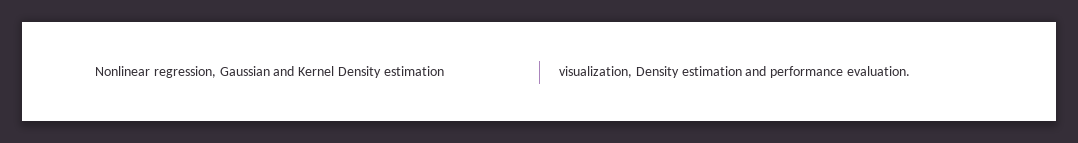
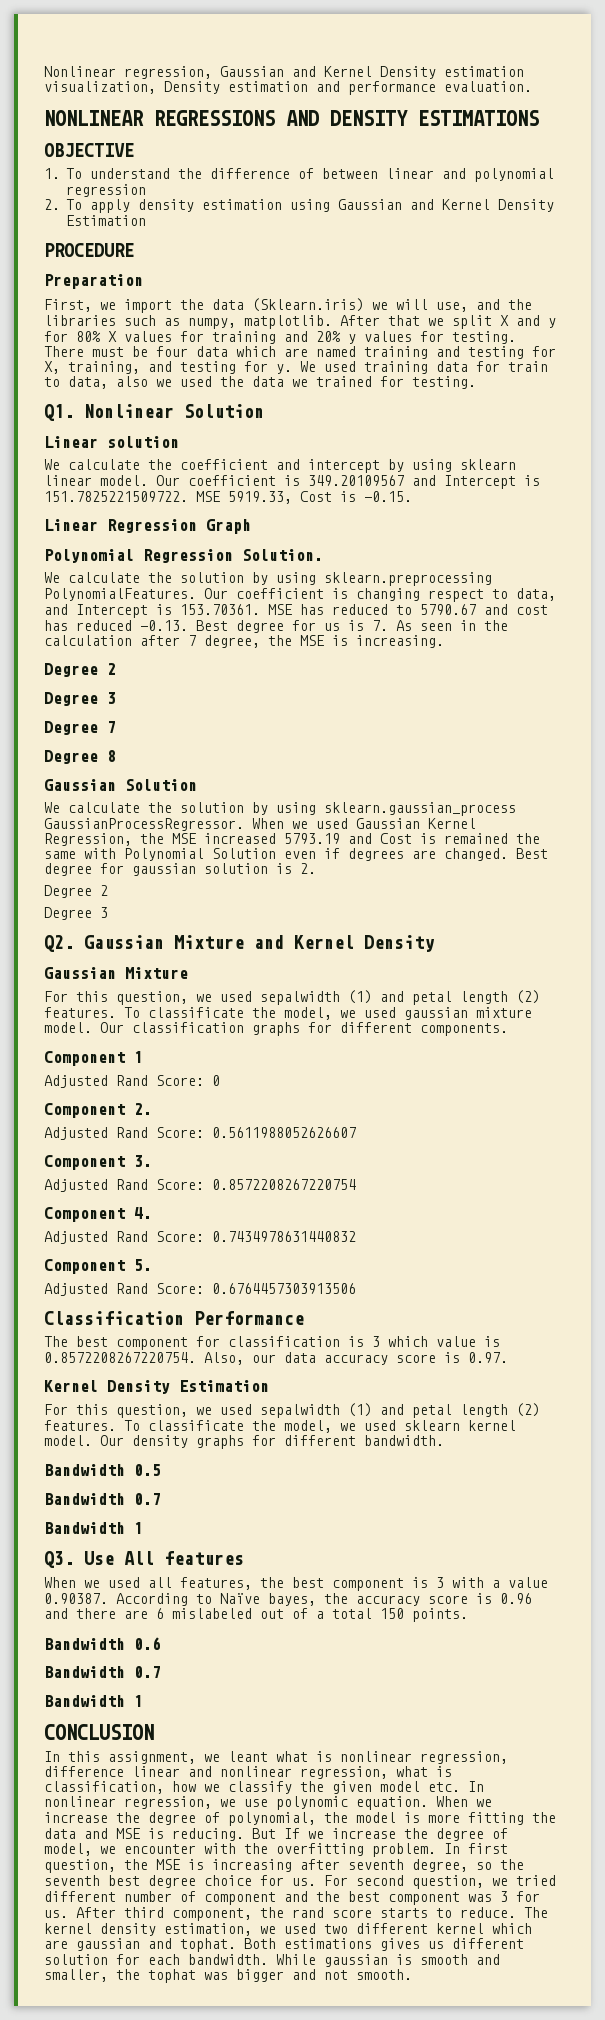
(910, 71) none -> [44,110,539,126] [44,143,134,157] [44,168,554,182] [66,184,146,197] [44,199,554,213] [66,215,146,226] [44,243,134,257] [44,274,143,289] [44,298,532,313] [44,315,556,329] [44,331,516,344] [44,346,556,359] [44,361,548,374] [44,376,476,389] [44,404,264,421] [44,436,179,448] [44,459,516,473] [44,475,540,489] [44,491,412,504] [44,519,251,534] [44,549,323,563] [44,572,492,586] [44,588,556,602] [44,604,548,618] [44,620,508,633] [44,635,444,648] [44,663,116,677] [44,692,116,706] [44,721,116,735] [44,750,116,764] [44,779,197,791] [44,802,516,816] [44,818,476,831] [44,833,540,846] [44,848,548,861] [44,863,316,876] [44,885,108,898] [44,907,108,920] [44,935,435,952] [44,967,188,979] [44,990,540,1005] [44,1007,532,1020] [44,1022,508,1036] [44,1051,143,1066] [44,1075,220,1088] [44,1103,152,1118] [44,1127,356,1140] [44,1155,152,1170] [44,1179,356,1192] [44,1207,152,1222] [44,1231,356,1244] [44,1259,152,1274] [44,1283,356,1296] [44,1311,304,1325] [44,1336,500,1350] [44,1352,508,1365] [44,1380,269,1394] [44,1403,540,1418] [44,1420,516,1433] [44,1435,444,1449] [44,1464,161,1476] [44,1493,161,1505] [44,1522,143,1534] [44,1551,244,1568] [44,1577,548,1591] [44,1593,532,1606] [44,1608,468,1622] [44,1637,161,1650] [44,1666,161,1678] [44,1695,143,1707] [44,1724,154,1740] [44,1751,508,1764] [44,1766,452,1779] [44,1781,484,1794] [44,1796,492,1810] [44,1812,556,1826] [44,1828,508,1841] [44,1843,508,1857] [44,1859,524,1873] [44,1875,556,1889] [44,1891,540,1905] [44,1907,548,1921] [44,1923,532,1936] [44,1938,524,1952] [44,1954,500,1967] [44,1969,412,1983] // NONLINEAR REGRESSIONS AND DENSITY ESTIMATIONS // OBJECTIVE // 1. To understand the difference of between linear and polynomial regression // 2. To apply density estimation using Gaussian and Kernel Density Estimation // PROCEDURE // Preparation // First, we import the data (Sklearn.iris) we will use, and the libraries such as numpy, matplotlib. After that we split X and y for 80% X values for training and 20% y values for testing. There must be four data which are named training and testing for X, training, and testing for y. We used training data for train to data, also we used the data we trained for testing. // Q1. Nonlinear Solution // Linear solution // We calculate the coefficient and intercept by using sklearn linear model. Our coefficient is 349.20109567 and Intercept is 151.7825221509722. MSE 5919.33, Cost is -0.15. // Linear Regression Graph // Polynomial Regression Solution. // We calculate the solution by using sklearn.preprocessing PolynomialFeatures. Our coefficient is changing respect to data, and Intercept is 153.70361. MSE has reduced to 5790.67 and cost has reduced -0.13. Best degree for us is 7. As seen in the calculation after 7 degree, the MSE is increasing. // Degree 2 // Degree 3 // Degree 7 // Degree 8 // Gaussian Solution // We calculate the solution by using sklearn.gaussian_process GaussianProcessRegressor. When we used Gaussian Kernel Regression, the MSE increased 5793.19 and Cost is remained the same with Polynomial Solution even if degrees are changed. Best degree for gaussian solution is 2. // Degree 2 // Degree 3 // Q2. Gaussian Mixture and Kernel Density // Gaussian Mixture // For this question, we used sepalwidth (1) and petal length (2) features. To classificate the model, we used gaussian mixture model. Our classification graphs for different components. // Component 1 // Adjusted Rand Score: 0 // Component 2. // Adjusted Rand Score: 0.5611988052626607 // Component 3. // Adjusted Rand Score: 0.8572208267220754 // Component 4. // Adjusted Rand Score: 0.7434978631440832 // Component 5. // Adjusted Rand Score: 0.6764457303913506 // Classification Performance // The best component for classification is 3 which value is 0.8572208267220754. Also, our data accuracy score is 0.97. // Kernel Density Estimation // For this question, we used sepalwidth (1) and petal length (2) features. To classificate the model, we used sklearn kernel model. Our density graphs for different bandwidth. // Bandwidth 0.5 // Bandwidth 0.7 // Bandwidth 1 // Q3. Use All features // When we used all features, the best component is 3 with a value 0.90387. According to Naïve bayes, the accuracy score is 0.96 and there are 6 mislabeled out of a total 150 points. // Bandwidth 0.6 // Bandwidth 0.7 // Bandwidth 1 // CONCLUSION // In this assignment, we leant what is nonlinear regression, difference linear and nonlinear regression, what is classification, how we classify the given model etc. In nonlinear regression, we use polynomic equation. When we increase the degree of polynomial, the model is more fitting the data and MSE is reducing. But If we increase the degree of model, we encounter with the overfitting problem. In first question, the MSE is increasing after seventh degree, so the seventh best degree choice for us. For second question, we tried different number of component and the best component was 3 for us. After third component, the rand score starts to reduce. The kernel density estimation, we used two different kernel which are gaussian and tophat. Both estimations gives us different solution for each bandwidth. While gaussian is smooth and smaller, the tophat was bigger and not smooth.

